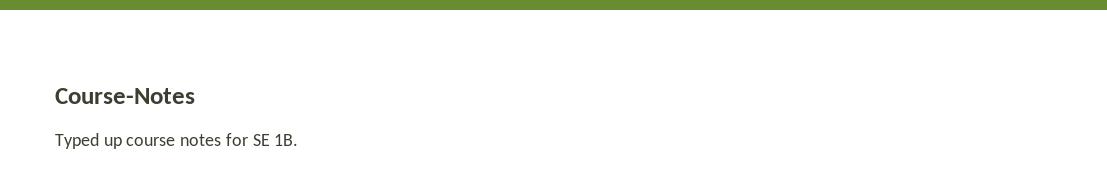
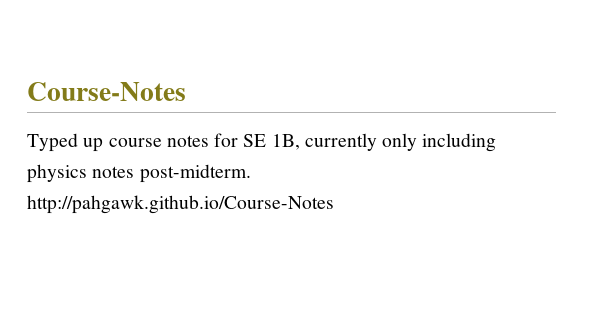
[274,134,299,146] 1B. -> [271,133,497,152] [27,164,251,183] [27,195,334,214] 1B, currently only including physics notes post-midterm. http://pahgawk.github.io/Course-Notes

